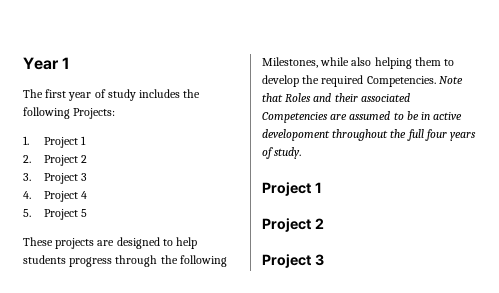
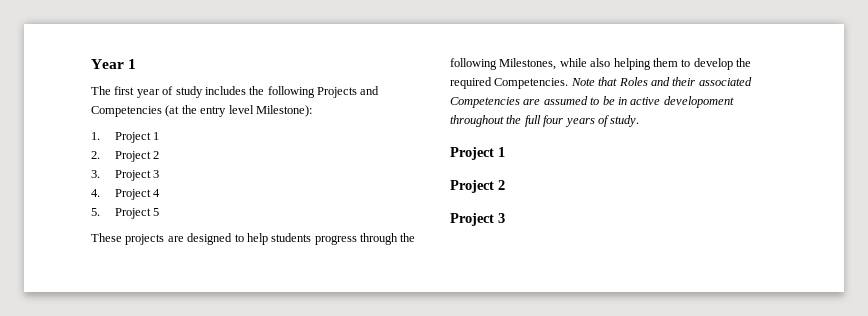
[73,108,116,119] Projects: -> [317,86,380,98] [91,105,312,117] Projects and Competencies (at the entry level Milestone):

